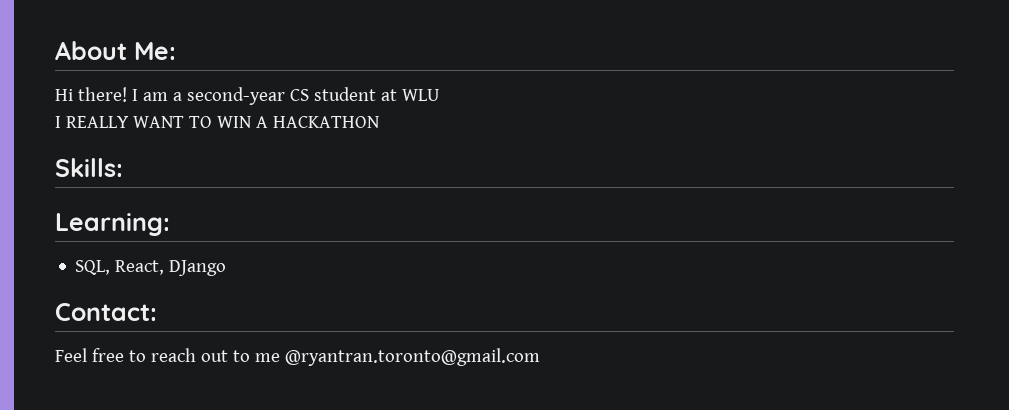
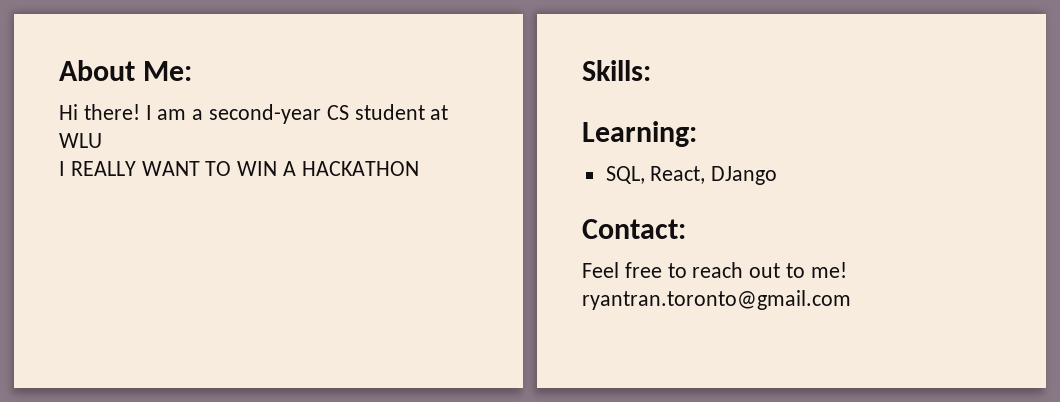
[254,348,540,366] me @ryantran.toronto@gmail.com -> [810,262,847,278] [582,290,851,310] me! ryantran.toronto@gmail.com

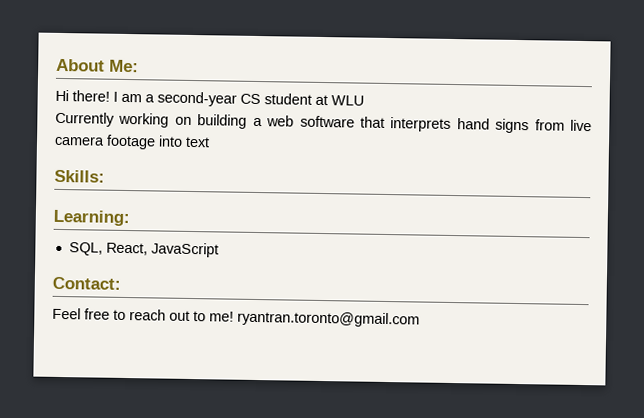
[59,161,419,176] I REALLY WANT TO WIN A HACKATHON -> [55,111,593,134] [54,134,210,150] Currently working on building a web software that interprets hand signs from live camera footage into text
[711,166,778,185] DJango -> [150,242,219,258] JavaScript

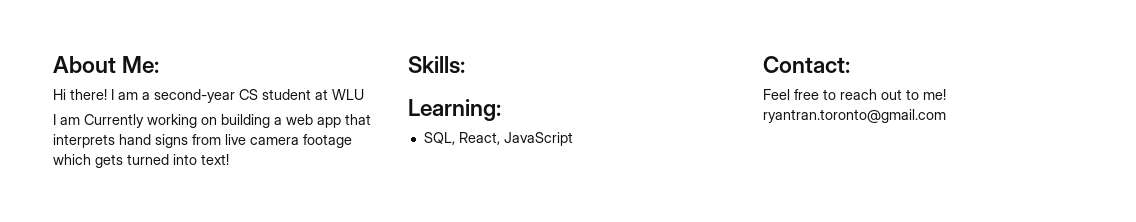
(364, 100) none -> [53,114,80,125] I am
[299,115,355,128] software -> [317,117,341,128] app
[158,135,210,148] into text -> [53,154,229,168] which gets turned into text!

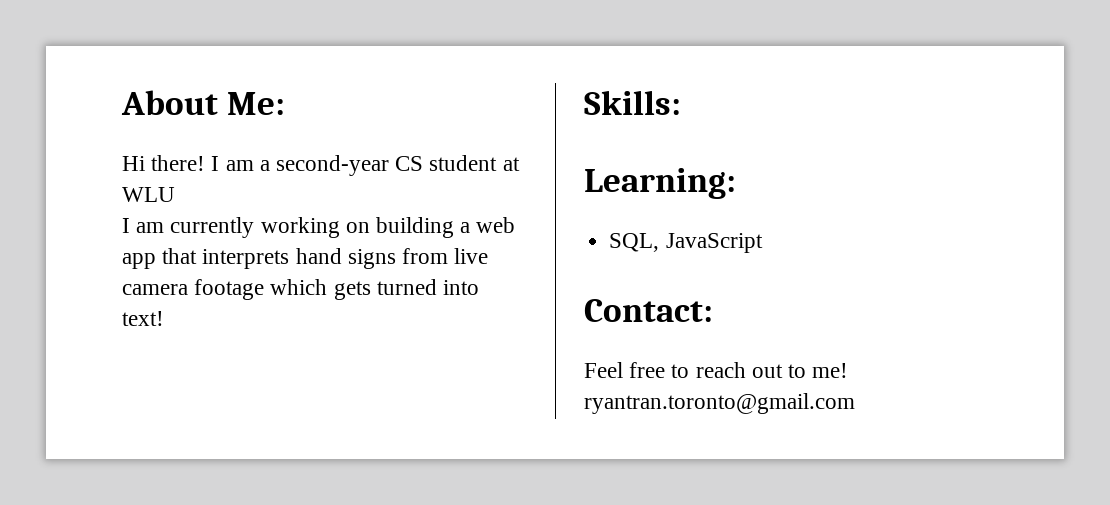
[84,114,144,128] Currently -> [170,217,255,238] currently
[458,132,500,145] React, -> (660, 242) none

